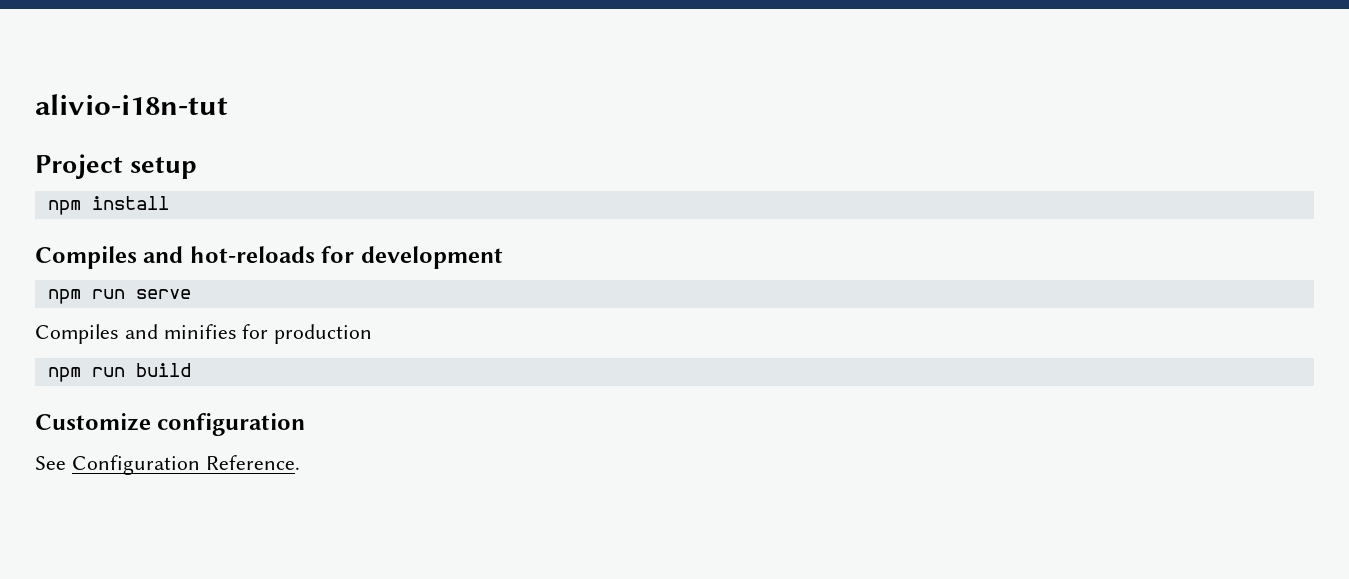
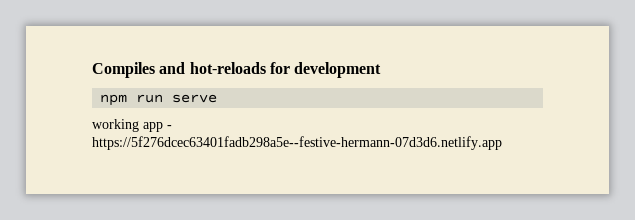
[35,94,228,115] [35,154,198,179] [47,196,169,215] alivio-i18n-tut // Project setup // npm install // -> (92, 70) none
[35,324,373,344] [47,363,191,382] [35,413,306,436] [35,455,300,475] Compiles and minifies for production // npm run build // Customize configuration // See Configuration Reference. -> [92,119,172,132] [92,136,502,150] working app - https://5f276dcec63401fadb298a5e--festive-hermann-07d3d6.netlify.app

